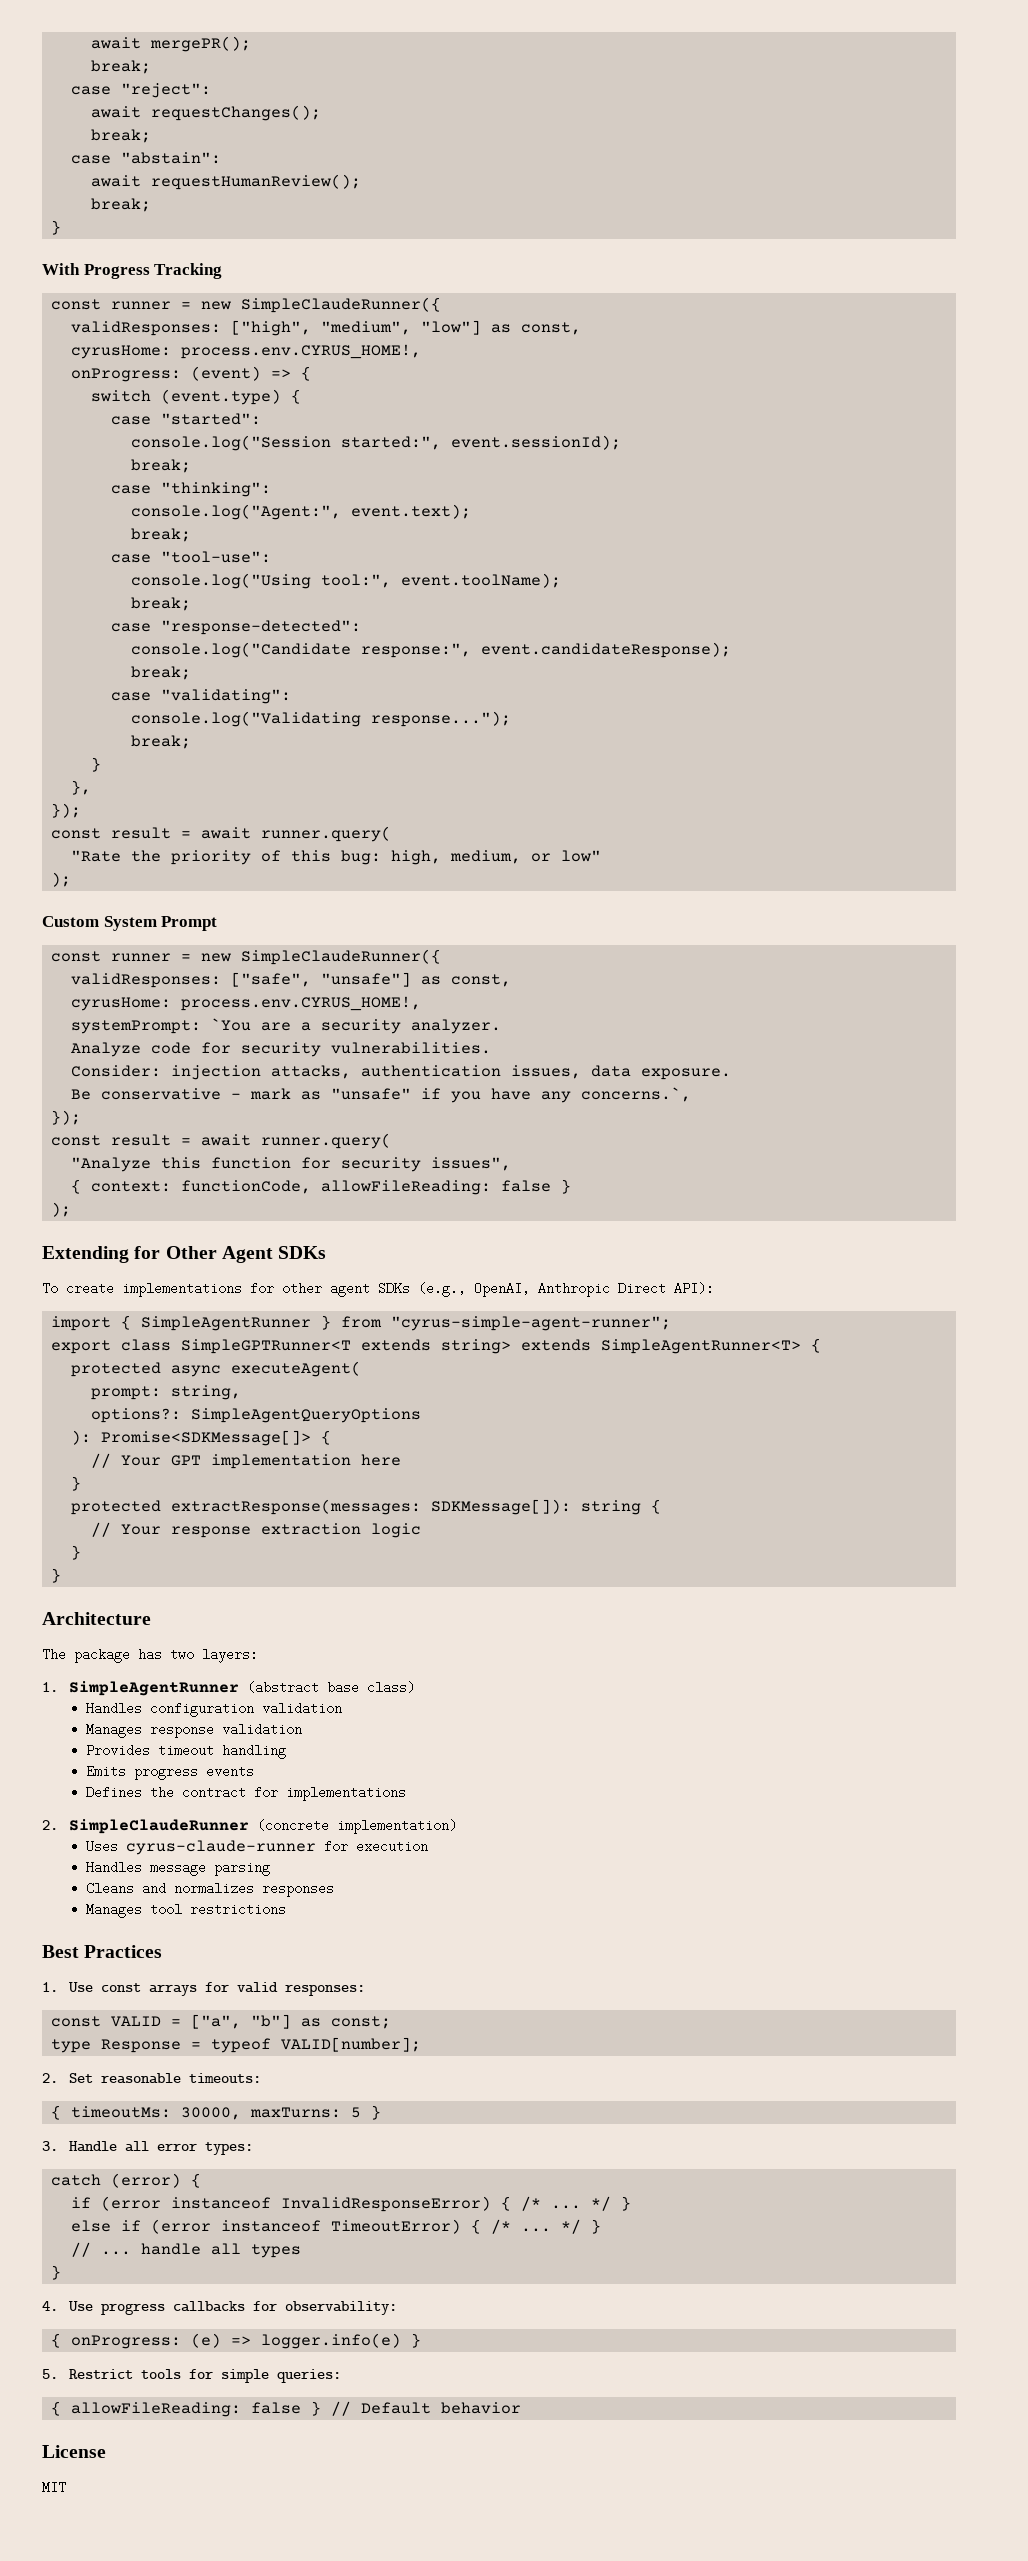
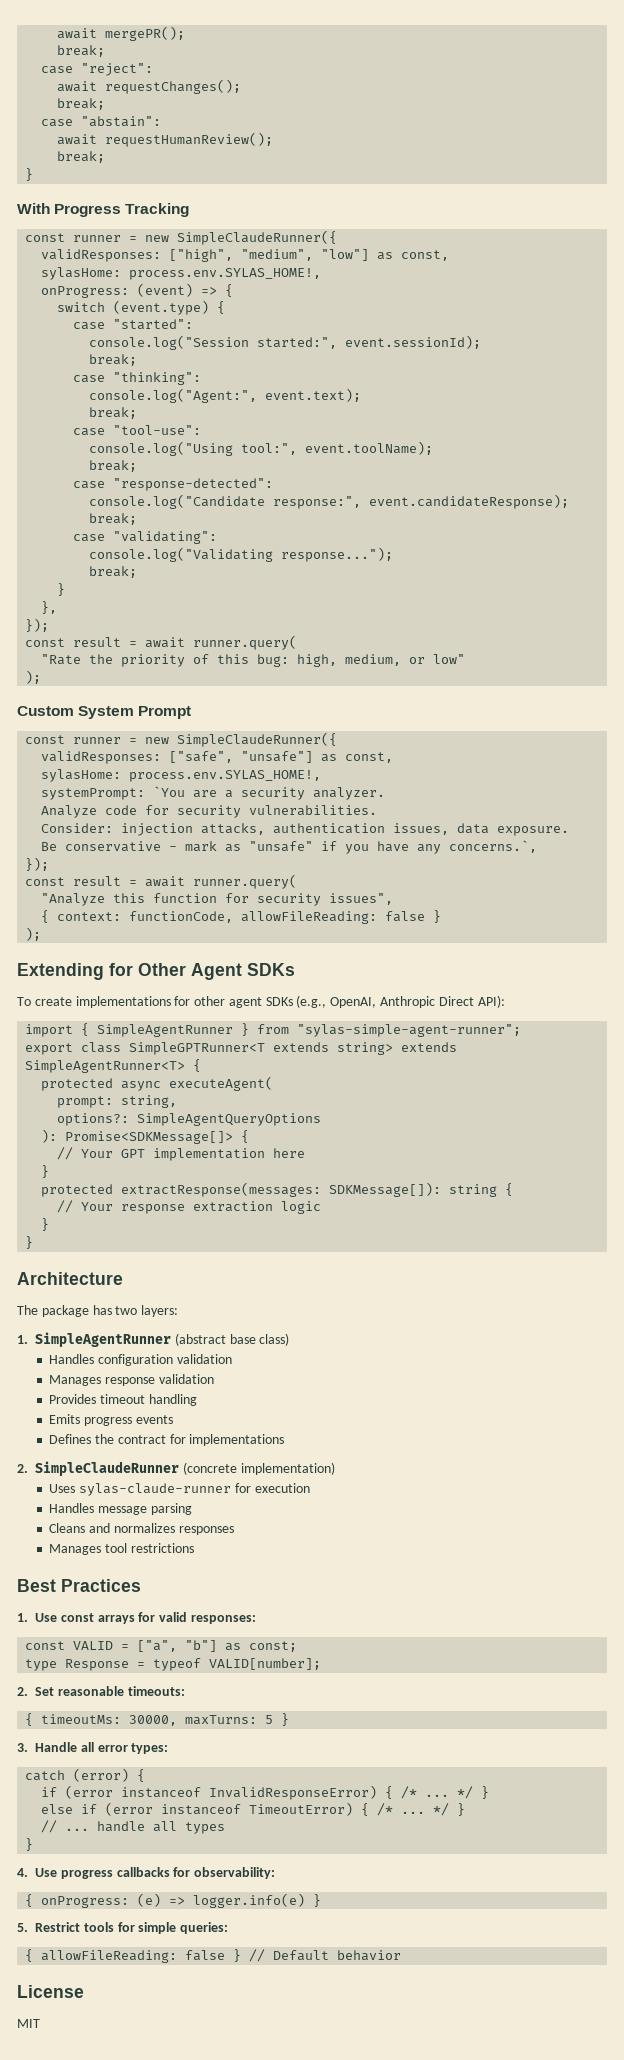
[71,344,422,359] cyrusHome: process.env.CYRUS_HOME!, -> [41,267,322,280] sylasHome: process.env.SYLAS_HOME!,
[71,996,422,1011] cyrusHome: process.env.CYRUS_HOME!, -> [41,769,322,782] sylasHome: process.env.SYLAS_HOME!,
[391,1316,672,1331] "cyrus-simple-agent-runner"; -> [297,1024,522,1037] "sylas-simple-agent-runner";
[126,1840,317,1855] cyrus-claude-runner -> [78,1483,231,1496] sylas-claude-runner

